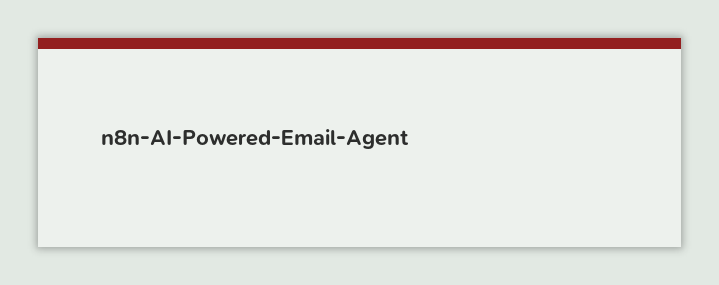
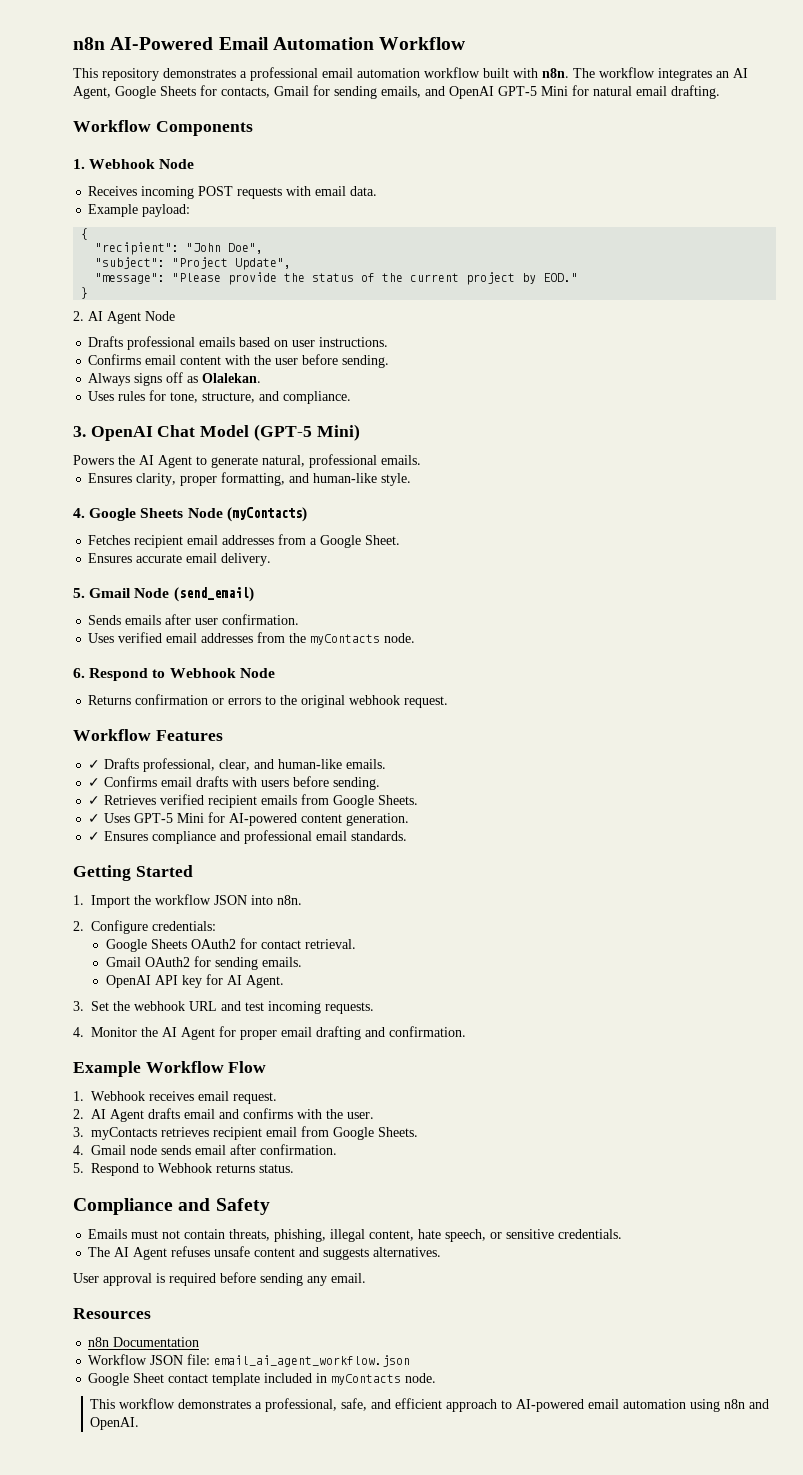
[101,129,409,149] n8n-AI-Powered-Email-Agent -> [73,37,466,50] [73,67,748,81] [73,85,720,99] [73,120,253,136] [73,159,195,169] [88,186,378,199] [88,204,191,217] [81,228,89,240] [95,242,264,255] [95,257,292,270] [95,272,579,285] [81,287,89,299] [73,311,175,324] [88,336,389,350] [88,354,390,368] [88,372,262,386] [88,390,352,404] [73,424,360,441] [73,454,421,468] [88,472,412,486] [73,507,307,522] [88,534,401,548] [88,553,272,566] [73,587,254,602] [88,614,300,625] [88,632,416,645] [73,668,275,681] [88,694,449,708] [73,729,223,741] [88,758,387,772] [88,776,381,790] [88,794,419,808] [88,812,410,826] [88,830,408,844] [73,865,193,881] [73,894,302,908] [73,920,216,934] [105,938,356,952] [105,956,302,970] [105,974,284,988] [73,1001,374,1014] [73,1026,466,1040] [73,1061,267,1077] [73,1091,277,1104] [73,1108,374,1122] [73,1126,418,1140] [73,1144,337,1155] [73,1163,294,1176] [73,1198,270,1215] [88,1229,623,1242] [88,1246,442,1260] [73,1272,366,1286] [73,1308,151,1319] [88,1337,200,1347] [88,1354,411,1367] [88,1373,437,1386] [90,1398,770,1412] [90,1417,140,1430] n8n AI-Powered Email Automation Workflow // This repository demonstrates a professional email automation workflow built with n8n. The workflow integrates an AI Agent, Google Sheets for contacts, Gmail for sending emails, and OpenAI GPT-5 Mini for natural email drafting. // Workflow Components // 1. Webhook Node // Receives incoming POST requests with email data. // Example payload: // { // "recipient": "John Doe", // "subject": "Project Update", // "message": "Please provide the status of the current project by EOD." // } // 2. AI Agent Node // Drafts professional emails based on user instructions. // Confirms email content with the user before sending. // Always signs off as Olalekan. // Uses rules for tone, structure, and compliance. // 3. OpenAI Chat Model (GPT-5 Mini) // Powers the AI Agent to generate natural, professional emails. // Ensures clarity, proper formatting, and human-like style. // 4. Google Sheets Node (myContacts) // Fetches recipient email addresses from a Google Sheet. // Ensures accurate email delivery. // 5. Gmail Node (send_email) // Sends emails after user confirmation. // Uses verified email addresses from the myContacts node. // 6. Respond to Webhook Node // Returns confirmation or errors to the original webhook request. // Workflow Features // ✓ Drafts professional, clear, and human-like emails. // ✓ Confirms email drafts with users before sending. // ✓ Retrieves verified recipient emails from Google Sheets. // ✓ Uses GPT-5 Mini for AI-powered content generation. // ✓ Ensures compliance and professional email standards. // Getting Started // 1. Import the workflow JSON into n8n. // 2. Configure credentials: // Google Sheets OAuth2 for contact retrieval. // Gmail OAuth2 for sending emails. // OpenAI API key for AI Agent. // 3. Set the webhook URL and test incoming requests. // 4. Monitor the AI Agent for proper email drafting and confirmation. // Example Workflow Flow // 1. Webhook receives email request. // 2. AI Agent drafts email and confirms with the user. // 3. myContacts retrieves recipient email from Google Sheets. // 4. Gmail node sends email after confirmation. // 5. Respond to Webhook returns status. // Compliance and Safety // Emails must not contain threats, phishing, illegal content, hate speech, or sensitive credentials. // The AI Agent refuses unsafe content and suggests alternatives. // User approval is required before sending any email. // Resources // n8n Documentation // Workflow JSON file: email_ai_agent_workflow.json // Google Sheet contact template included in myContacts node. // This workflow demonstrates a professional, safe, and efficient approach to AI-powered email automation using n8n and OpenAI.

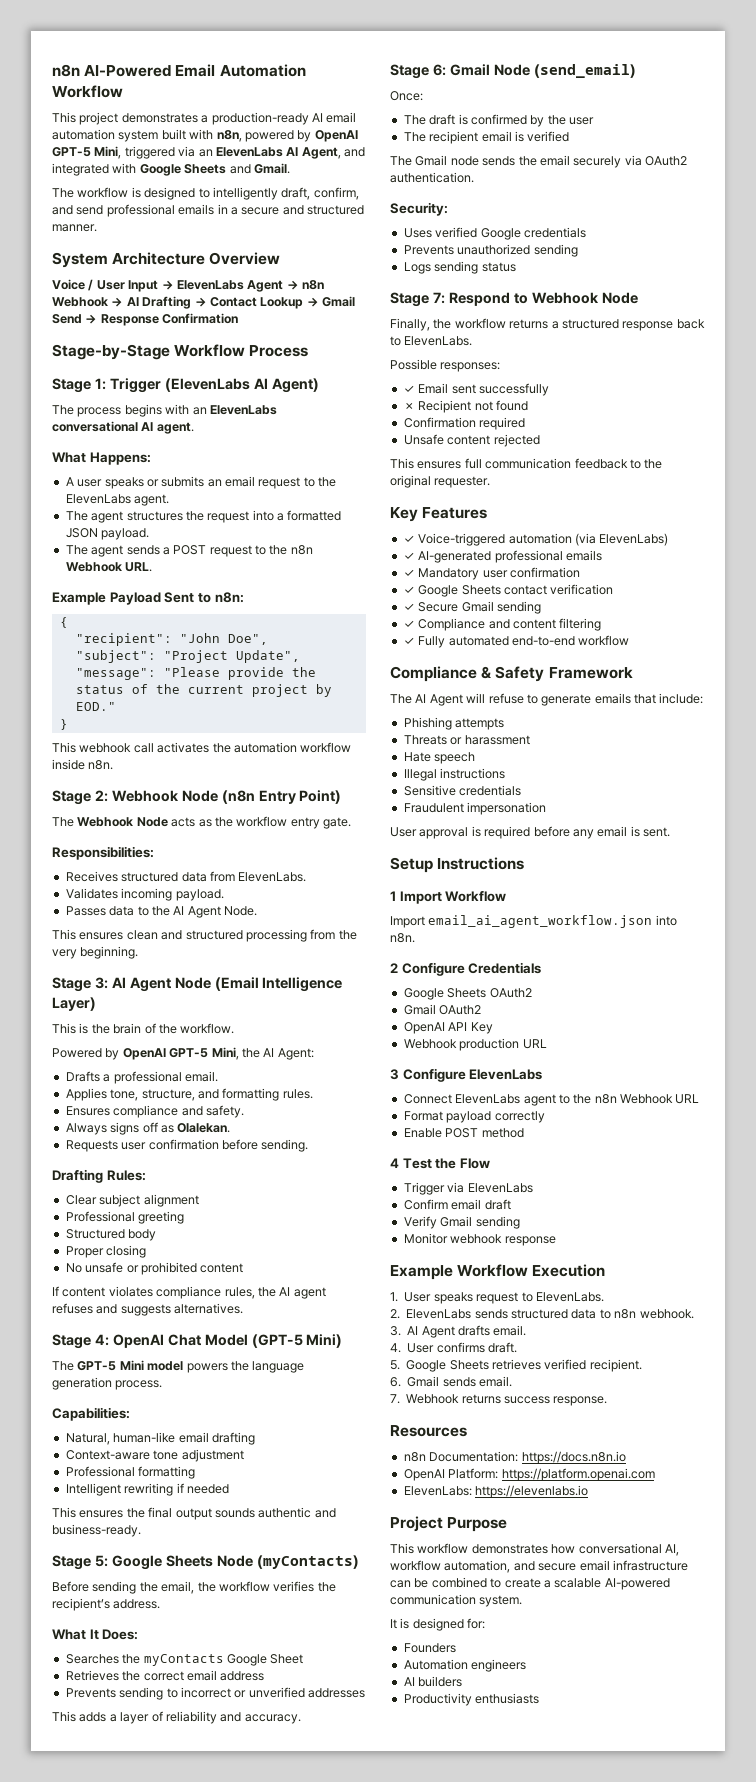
[102,67,480,81] repository demonstrates a professional email automation workflow -> [79,112,357,125] [52,129,159,142] project demonstrates a production-ready AI email automation system
[542,67,748,81] [73,85,720,99] [73,120,253,136] [73,159,195,169] [88,186,378,199] [88,204,191,217] n8n. The workflow integrates an AI Agent, Google Sheets for contacts, Gmail for sending emails, and OpenAI GPT-5 Mini for natural email drafting. // Workflow Components // 1. Webhook Node // Receives incoming POST requests with email data. // Example payload: -> [216,130,358,142] [52,146,365,159] [52,163,290,176] [52,187,359,200] [52,204,364,217] [52,224,97,232] [52,252,281,268] [52,279,324,292] [52,296,355,309] [52,313,239,326] [52,344,309,360] [52,378,319,393] [52,404,277,417] [52,421,194,434] [52,452,151,465] [65,476,337,489] [65,494,170,506] [65,510,342,523] [65,528,150,540] [65,545,313,557] [65,562,153,572] [52,592,244,605] n8n, powered by OpenAI GPT-5 Mini, triggered via an ElevenLabs AI Agent, and integrated with Google Sheets and Gmail. // The workflow is designed to intelligently draft, confirm, and send professional emails in a secure and structured manner. // System Architecture Overview // Voice / User Input → ElevenLabs Agent → n8n Webhook → AI Drafting → Contact Lookup → Gmail Send → Response Confirmation // Stage-by-Stage Workflow Process // Stage 1: Trigger (ElevenLabs AI Agent) // The process begins with an ElevenLabs conversational AI agent. // What Happens: // A user speaks or submits an email request to the ElevenLabs agent. // The agent structures the request into a formatted JSON payload. // The agent sends a POST request to the n8n Webhook URL. // Example Payload Sent to n8n:
[73,311,175,324] [88,336,389,350] [88,354,390,368] 2. AI Agent Node // Drafts professional emails based on user instructions. // Confirms email content with the user before sending. -> [52,742,352,753] [52,759,114,770] [52,790,342,805] [52,816,351,829] [52,846,154,860] [65,871,307,882] [65,888,224,901] [65,906,257,918] [52,929,357,942] [52,946,139,959] [52,977,343,992] [52,997,96,1011] [52,1023,235,1034] [52,1047,314,1060] [65,1071,218,1084] [65,1088,313,1101] [65,1105,244,1118] This webhook call activates the automation workflow inside n8n. // Stage 2: Webhook Node (n8n Entry Point) // The Webhook Node acts as the workflow entry gate. // Responsibilities: // Receives structured data from ElevenLabs. // Validates incoming payload. // Passes data to the AI Agent Node. // This ensures clean and structured processing from the very beginning. // Stage 3: AI Agent Node (Email Intelligence Layer) // This is the brain of the workflow. // Powered by OpenAI GPT-5 Mini, the AI Agent: // Drafts a professional email. // Applies tone, structure, and formatting rules. // Ensures compliance and safety.
[88,390,352,404] [73,426,86,437] Uses rules for tone, structure, and compliance. // 3. -> [65,1139,309,1152] [52,1169,146,1183] [65,1194,199,1207] [65,1211,185,1224] [65,1229,157,1241] [65,1245,147,1258] [65,1262,244,1275] [52,1286,326,1299] [52,1303,244,1316] [52,1334,109,1349] Requests user confirmation before sending. // Drafting Rules: // Clear subject alignment // Professional greeting // Structured body // Proper closing // No unsafe or prohibited content // If content violates compliance rules, the AI agent refuses and suggests alternatives. // Stage 4:
[73,454,421,468] [88,472,412,486] [73,507,307,522] [88,534,401,548] [88,553,272,566] [73,587,254,602] [88,614,300,625] [88,632,416,645] [73,668,275,681] [88,694,449,708] [73,729,223,741] [88,758,387,772] [88,776,381,790] [88,794,419,808] [88,812,410,826] [88,830,408,844] [73,865,193,881] [73,894,302,908] [73,920,216,934] [105,938,356,952] [105,956,302,970] [105,974,284,988] [73,1001,374,1014] [73,1026,466,1040] [73,1061,267,1077] [73,1091,277,1104] [73,1108,374,1122] [73,1126,418,1140] [73,1144,337,1155] [73,1163,294,1176] [73,1198,211,1215] Powers the AI Agent to generate natural, professional emails. // Ensures clarity, proper formatting, and human-like style. // 4. Google Sheets Node (myContacts) // Fetches recipient email addresses from a Google Sheet. // Ensures accurate email delivery. // 5. Gmail Node (send_email) // Sends emails after user confirmation. // Uses verified email addresses from the myContacts node. // 6. Respond to Webhook Node // Returns confirmation or errors to the original webhook request. // Workflow Features // ✓ Drafts professional, clear, and human-like emails. // ✓ Confirms email drafts with users before sending. // ✓ Retrieves verified recipient emails from Google Sheets. // ✓ Uses GPT-5 Mini for AI-powered content generation. // ✓ Ensures compliance and professional email standards. // Getting Started // 1. Import the workflow JSON into n8n. // 2. Configure credentials: // Google Sheets OAuth2 for contact retrieval. // Gmail OAuth2 for sending emails. // OpenAI API key for AI Agent. // 3. Set the webhook URL and test incoming requests. // 4. Monitor the AI Agent for proper email drafting and confirmation. // Example Workflow Flow // 1. Webhook receives email request. // 2. AI Agent drafts email and confirms with the user. // 3. myContacts retrieves recipient email from Google Sheets. // 4. Gmail node sends email after confirmation. // 5. Respond to Webhook returns status. // Compliance and -> [52,1360,305,1373] [52,1377,163,1390] [52,1407,130,1421] [65,1432,255,1445] [65,1449,244,1462] [65,1466,196,1479] [65,1483,229,1496] [52,1507,336,1520] [52,1524,141,1537] [52,1555,359,1570] [52,1581,336,1594] [52,1598,161,1611] [52,1629,139,1640] [65,1654,304,1666] [65,1670,265,1681] [65,1687,365,1700] [52,1711,301,1724] [390,64,636,79] [390,91,423,101] [403,114,594,127] [403,131,570,144] [390,155,687,168] [390,172,474,183] [390,202,448,216] [403,227,586,240] [403,244,578,257] [403,261,516,274] [390,292,638,307] [390,318,705,331] [390,336,473,346] [390,359,501,372] [403,383,549,396] [403,400,528,413] [403,417,526,430] [403,434,540,447] [390,458,663,469] [390,475,491,488] [390,507,488,522] [403,533,669,546] [403,550,602,563] [403,567,580,580] [403,584,614,597] [403,601,541,614] [403,618,602,631] [403,635,630,648] [390,666,493,682] The GPT-5 Mini model powers the language generation process. // Capabilities: // Natural, human-like email drafting // Context-aware tone adjustment // Professional formatting // Intelligent rewriting if needed // This ensures the final output sounds authentic and business-ready. // Stage 5: Google Sheets Node (myContacts) // Before sending the email, the workflow verifies the recipient’s address. // What It Does: // Searches the myContacts Google Sheet // Retrieves the correct email address // Prevents sending to incorrect or unverified addresses // This adds a layer of reliability and accuracy. // Stage 6: Gmail Node (send_email) // Once: // The draft is confirmed by the user // The recipient email is verified // The Gmail node sends the email securely via OAuth2 authentication. // Security: // Uses verified Google credentials // Prevents unauthorized sending // Logs sending status // Stage 7: Respond to Webhook Node // Finally, the workflow returns a structured response back to ElevenLabs. // Possible responses: // ✓ Email sent successfully // ✗ Recipient not found // Confirmation required // Unsafe content rejected // This ensures full communication feedback to the original requester. // Key Features // ✓ Voice-triggered automation (via ElevenLabs) // ✓ AI-generated professional emails // ✓ Mandatory user confirmation // ✓ Google Sheets contact verification // ✓ Secure Gmail sending // ✓ Compliance and content filtering // ✓ Fully automated end-to-end workflow // Compliance &
[88,1229,623,1242] [88,1246,442,1260] // Emails must not contain threats, phishing, illegal content, hate speech, or sensitive credentials. // The AI Agent refuses unsafe content and suggests alternatives. -> [548,667,633,679] [390,693,704,706] [403,717,505,730] [403,735,530,745] [403,752,476,764] [403,768,506,781] [403,785,522,796] [403,802,547,815] Framework // The AI Agent will refuse to generate emails that include: // Phishing attempts // Threats or harassment // Hate speech // Illegal instructions // Sensitive credentials // Fraudulent impersonation
[260,1273,366,1286] [73,1308,151,1319] [88,1337,200,1347] [88,1354,411,1367] [88,1373,437,1386] [90,1398,770,1412] [90,1417,140,1430] sending any email. // Resources // n8n Documentation // Workflow JSON file: email_ai_agent_workflow.json // Google Sheet contact template included in myContacts node. // This workflow demonstrates a professional, safe, and efficient approach to AI-powered email automation using n8n and OpenAI. -> [572,826,670,839] [390,857,525,873] [390,891,507,904] [390,915,677,928] [390,933,415,943] [390,962,542,976] [403,988,532,1000] [403,1004,482,1015] [403,1022,493,1034] [403,1038,547,1051] [390,1068,543,1082] [403,1094,700,1106] [403,1111,545,1123] [403,1128,524,1138] [390,1158,490,1169] [403,1182,533,1195] [403,1199,511,1210] [403,1216,520,1229] [403,1233,556,1246] [390,1264,606,1280] [390,1292,604,1304] [390,1309,694,1319] [390,1325,527,1338] [390,1342,517,1353] [390,1359,642,1372] [390,1376,512,1387] [390,1394,608,1406] [390,1425,467,1437] [403,1451,626,1464] [403,1468,655,1481] [403,1485,589,1498] [390,1516,508,1532] [390,1543,679,1556] [390,1560,688,1573] [390,1577,670,1590] [390,1594,523,1607] [390,1618,486,1631] [403,1643,456,1653] [403,1659,527,1672] [403,1676,463,1687] [403,1693,540,1706] any email is sent. // Setup Instructions // 1 Import Workflow // Import email_ai_agent_workflow.json into n8n. // 2 Configure Credentials // Google Sheets OAuth2 // Gmail OAuth2 // OpenAI API Key // Webhook production URL // 3 Configure ElevenLabs // Connect ElevenLabs agent to the n8n Webhook URL // Format payload correctly // Enable POST method // 4 Test the Flow // Trigger via ElevenLabs // Confirm email draft // Verify Gmail sending // Monitor webhook response // Example Workflow Execution // 1. User speaks request to ElevenLabs. // 2. ElevenLabs sends structured data to n8n webhook. // 3. AI Agent drafts email. // 4. User confirms draft. // 5. Google Sheets retrieves verified recipient. // 6. Gmail sends email. // 7. Webhook returns success response. // Resources // n8n Documentation: https://docs.n8n.io // OpenAI Platform: https://platform.openai.com // ElevenLabs: https://elevenlabs.io // Project Purpose // This workflow demonstrates how conversational AI, workflow automation, and secure email infrastructure can be combined to create a scalable AI-powered communication system. // It is designed for: // Founders // Automation engineers // AI builders // Productivity enthusiasts

